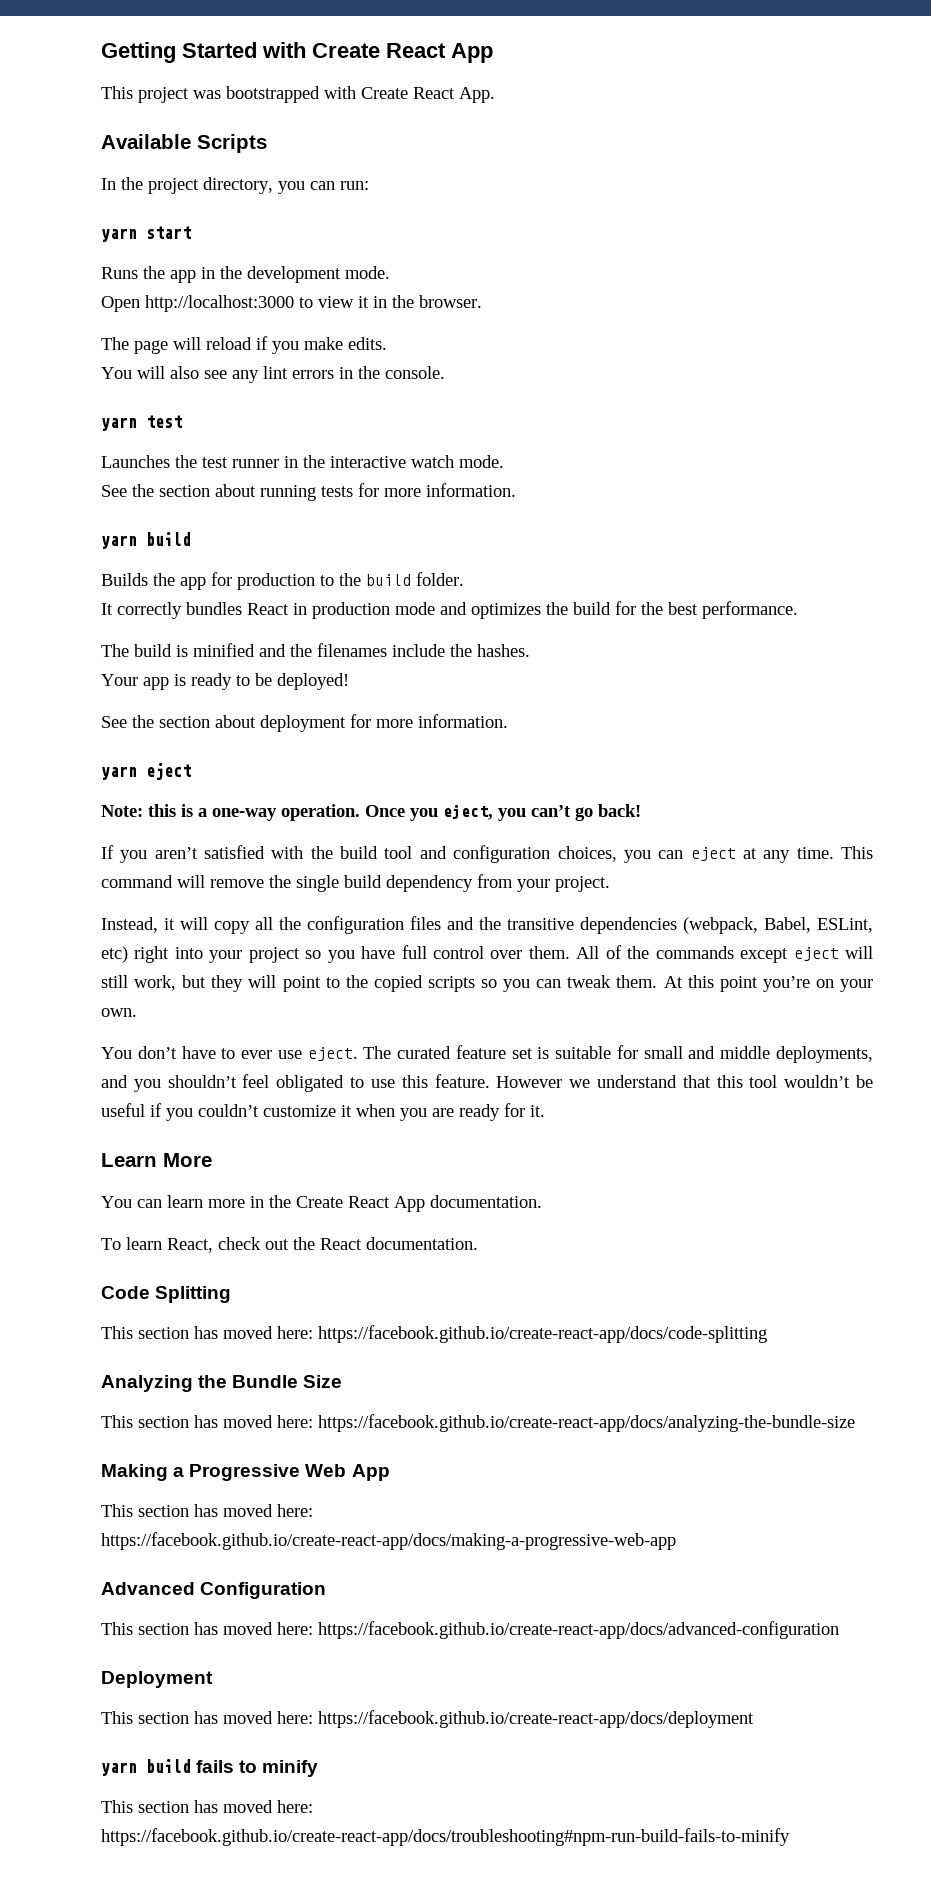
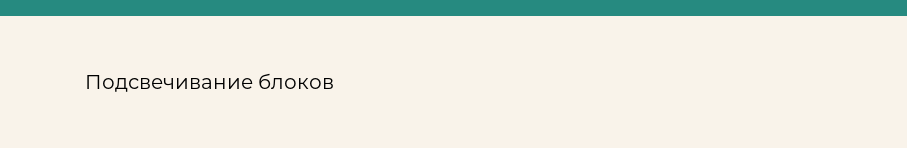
[101,42,493,63] [101,86,495,103] [101,134,267,153] [101,177,369,194] [101,226,191,242] [101,266,390,283] [101,295,482,312] [101,336,387,354] [101,366,445,383] [101,415,182,431] [101,455,504,468] [101,483,516,501] [101,532,191,549] [101,572,464,590] [101,601,798,619] [101,643,530,657] [101,673,349,690] [101,714,508,732] [101,763,191,780] [101,804,641,821] [101,845,874,863] [101,874,610,892] [101,916,873,934] [101,945,874,963] [101,975,874,992] [101,1008,137,1017] [101,1045,873,1063] [101,1074,873,1092] [101,1103,545,1121] [101,1153,212,1167] [101,1195,542,1212] [101,1237,478,1253] [101,1286,232,1303] [101,1325,767,1343] [101,1375,343,1392] [101,1414,855,1432] [101,1464,390,1481] [101,1504,313,1517] [101,1532,676,1550] [101,1582,327,1599] [101,1621,839,1639] [101,1671,213,1688] [101,1710,754,1728] [101,1759,319,1777] [101,1800,313,1813] [101,1828,790,1846] Getting Started with Create React App // This project was bootstrapped with Create React App. // Available Scripts // In the project directory, you can run: // yarn start // Runs the app in the development mode. // Open http://localhost:3000 to view it in the browser. // The page will reload if you make edits. // You will also see any lint errors in the console. // yarn test // Launches the test runner in the interactive watch mode. // See the section about running tests for more information. // yarn build // Builds the app for production to the build folder. // It correctly bundles React in production mode and optimizes the build for the best performance. // The build is minified and the filenames include the hashes. // Your app is ready to be deployed! // See the section about deployment for more information. // yarn eject // Note: this is a one-way operation. Once you eject, you can’t go back! // If you aren’t satisfied with the build tool and configuration choices, you can eject at any time. This command will remove the single build dependency from your project. // Instead, it will copy all the configuration files and the transitive dependencies (webpack, Babel, ESLint, etc) right into your project so you have full control over them. All of the commands except eject will still work, but they will point to the copied scripts so you can tweak them. At this point you’re on your own. // You don’t have to ever use eject. The curated feature set is suitable for small and middle deployments, and you shouldn’t feel obligated to use this feature. However we understand that this tool wouldn’t be useful if you couldn’t customize it when you are ready for it. // Learn More // You can learn more in the Create React App documentation. // To learn React, check out the React documentation. // Code Splitting // This section has moved here: https://facebook.github.io/create-react-app/docs/code-splitting // Analyzing the Bundle Size // This section has moved here: https://facebook.github.io/create-react-app/docs/analyzing-the-bundle-size // Making a Progressive Web App // This section has moved here: https://facebook.github.io/create-react-app/docs/making-a-progressive-web-app // Advanced Configuration // This section has moved here: https://facebook.github.io/create-react-app/docs/advanced-configuration // Deployment // This section has moved here: https://facebook.github.io/create-react-app/docs/deployment // yarn build fails to minify // This section has moved here: https://facebook.github.io/create-react-app/docs/troubleshooting#npm-run-build-fails-to-minify -> [85,73,335,92] Подсвечивание блоков

